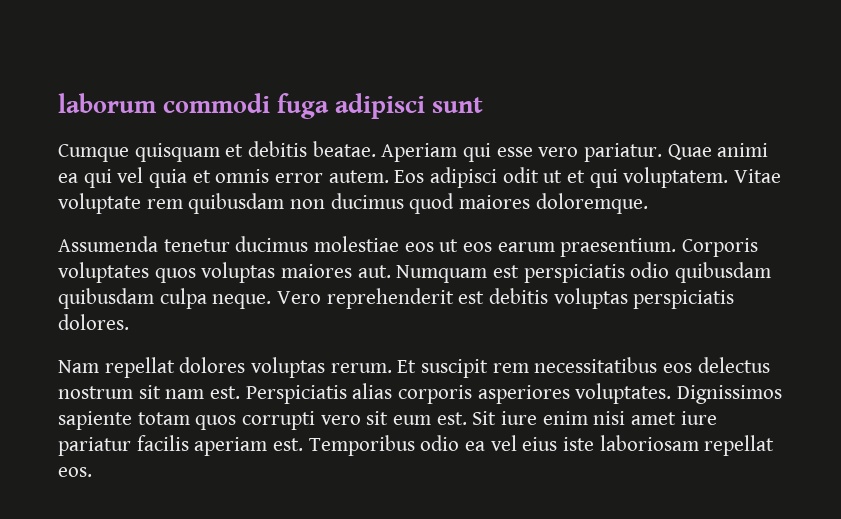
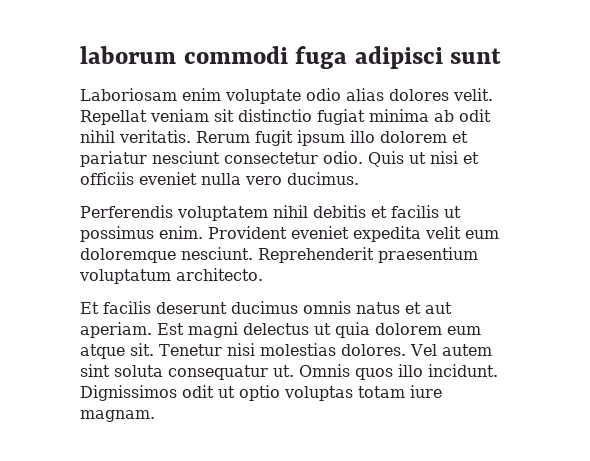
[58,141,769,162] [58,167,782,188] [58,193,648,214] [58,236,759,257] [58,262,772,283] [58,288,735,309] [58,314,129,330] [58,357,770,378] [58,383,783,404] [58,411,717,430] [58,435,775,456] [58,467,92,477] Cumque quisquam et debitis beatae. Aperiam qui esse vero pariatur. Quae animi ea qui vel quia et omnis error autem. Eos adipisci odit ut et qui voluptatem. Vitae voluptate rem quibusdam non ducimus quod maiores doloremque. // Assumenda tenetur ducimus molestiae eos ut eos earum praesentium. Corporis voluptates quos voluptas maiores aut. Numquam est perspiciatis odio quibusdam quibusdam culpa neque. Vero reprehenderit est debitis voluptas perspiciatis dolores. // Nam repellat dolores voluptas rerum. Et suscipit rem necessitatibus eos delectus nostrum sit nam est. Perspiciatis alias corporis asperiores voluptates. Dignissimos sapiente totam quos corrupti vero sit eum est. Sit iure enim nisi amet iure pariatur facilis aperiam est. Temporibus odio ea vel eius iste laboriosam repellat eos. -> [80,88,493,104] [80,109,491,125] [80,130,468,146] [80,151,479,167] [80,172,359,185] [80,205,461,221] [80,226,499,242] [80,247,478,263] [79,268,263,284] [80,301,452,314] [80,322,481,338] [80,343,492,359] [80,364,498,380] [80,385,442,401] [80,410,155,422] Laboriosam enim voluptate odio alias dolores velit. Repellat veniam sit distinctio fugiat minima ab odit nihil veritatis. Rerum fugit ipsum illo dolorem et pariatur nesciunt consectetur odio. Quis ut nisi et officiis eveniet nulla vero ducimus. // Perferendis voluptatem nihil debitis et facilis ut possimus enim. Provident eveniet expedita velit eum doloremque nesciunt. Reprehenderit praesentium voluptatum architecto. // Et facilis deserunt ducimus omnis natus et aut aperiam. Est magni delectus ut quia dolorem eum atque sit. Tenetur nisi molestias dolores. Vel autem sint soluta consequatur ut. Omnis quos illo incidunt. Dignissimos odit ut optio voluptas totam iure magnam.

